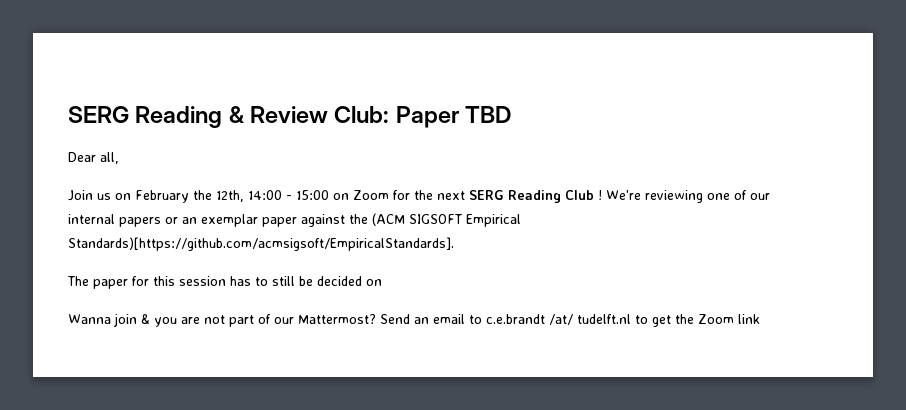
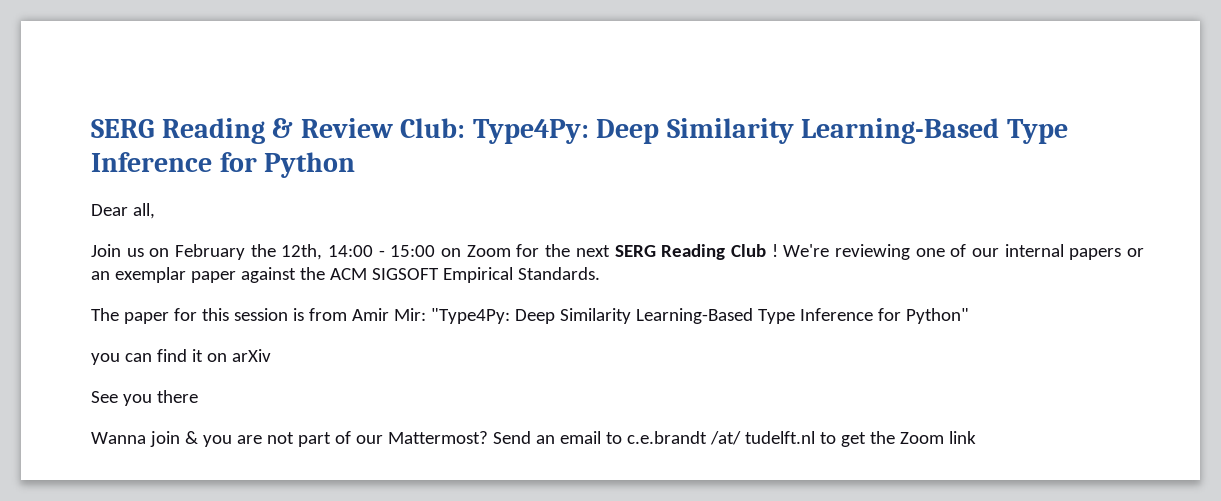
[395,106,512,128] Paper TBD -> [472,118,1069,144] [91,152,356,178] Type4Py: Deep Similarity Learning-Based Type Inference for Python
[372,213,405,226] (ACM -> [329,268,367,280] ACM
[68,237,454,251] Standards)[https://github.com/acmsigsoft/EmpiricalStandards]. -> [517,267,600,280] Standards.
[230,276,382,286] has to still be decided on -> [292,308,969,324] [91,349,271,365] [91,390,198,406] is from Amir Mir: "Type4Py: Deep Similarity Learning-Based Type Inference for Python" // you can find it on arXiv // See you there

